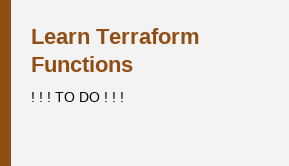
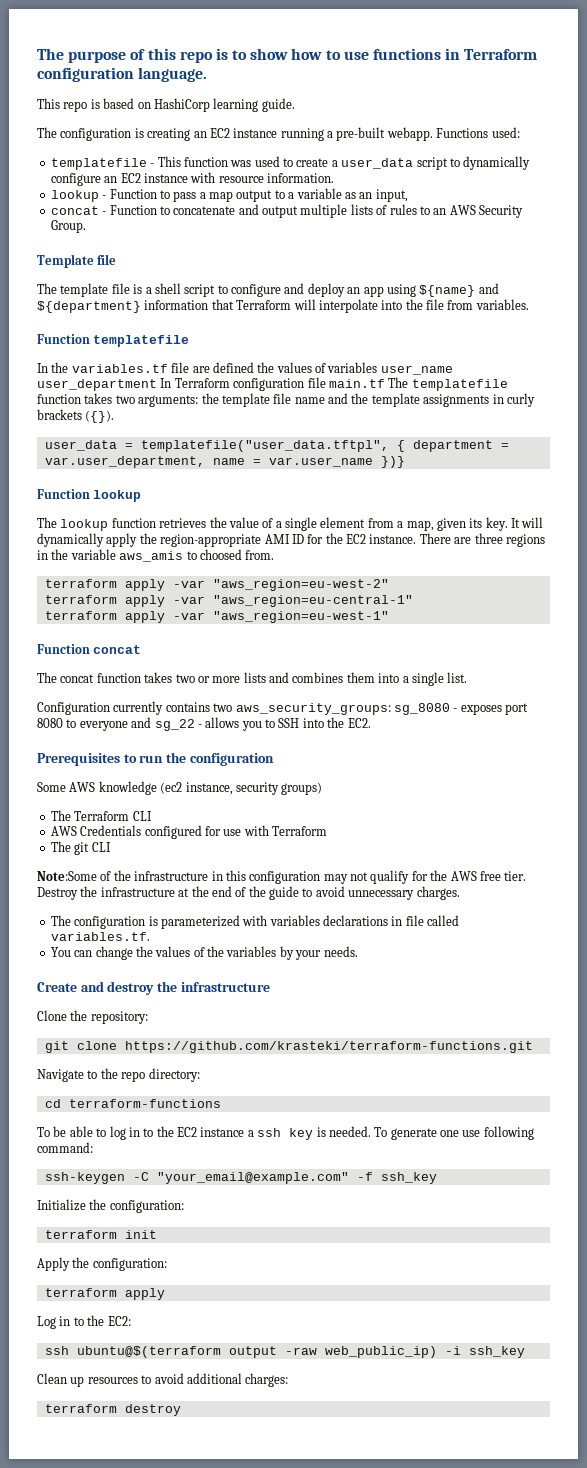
[31,28,200,44] [31,56,133,72] [31,92,124,102] Learn Terraform Functions // ! ! ! TO DO ! ! ! -> [37,48,538,63] [37,67,208,82] [37,98,295,112] [37,127,520,141] [50,156,531,170] [50,172,334,186] [50,188,408,202] [50,204,523,218] [50,220,86,233] [37,254,117,268] [37,283,499,297] [37,299,529,313] [37,334,190,347] [37,362,453,375] [37,377,508,391] [37,393,535,407] [37,409,115,423] [44,440,509,452] [44,456,405,468] [37,489,142,502] [37,517,544,531] [37,533,545,547] [37,549,275,562] [44,579,389,591] [44,595,413,607] [44,611,389,623] [37,644,142,654] [37,672,468,686] [37,701,528,715] [37,717,371,731] [37,752,274,766] [37,781,323,795] [50,810,152,821] [50,825,327,839] [50,841,111,855] [37,870,527,884] [37,886,460,900] [50,915,460,929] [50,932,150,941] [50,946,358,960] [37,981,270,995] [37,1010,148,1024] [44,1041,533,1053] [37,1068,200,1082] [44,1099,221,1108] [37,1126,534,1140] [37,1142,93,1153] [44,1172,437,1184] [37,1199,184,1213] [44,1230,157,1239] [37,1257,167,1271] [44,1288,165,1300] [37,1315,131,1329] [44,1346,525,1358] [37,1373,289,1387] [44,1404,181,1416] The purpose of this repo is to show how to use functions in Terraform configuration language. // This repo is based on HashiCorp learning guide. // The configuration is creating an EC2 instance running a pre-built webapp. Functions used: // templatefile - This function was used to create a user_data script to dynamically configure an EC2 instance with resource information. // lookup - Function to pass a map output to a variable as an input, // concat - Function to concatenate and output multiple lists of rules to an AWS Security Group. // Template file // The template file is a shell script to configure and deploy an app using ${name} and ${department} information that Terraform will interpolate into the file from variables. // Function templatefile // In the variables.tf file are defined the values of variables user_name user_department In Terraform configuration file main.tf The templatefile function takes two arguments: the template file name and the template assignments in curly brackets ({}). // user_data = templatefile("user_data.tftpl", { department = var.user_department, name = var.user_name })} // Function lookup // The lookup function retrieves the value of a single element from a map, given its key. It will dynamically apply the region-appropriate AMI ID for the EC2 instance. There are three regions in the variable aws_amis to choosed from. // terraform apply -var "aws_region=eu-west-2" // terraform apply -var "aws_region=eu-central-1" // terraform apply -var "aws_region=eu-west-1" // Function concat // The concat function takes two or more lists and combines them into a single list. // Configuration currently contains two aws_security_groups: sg_8080 - exposes port 8080 to everyone and sg_22 - allows you to SSH into the EC2. // Prerequisites to run the configuration // Some AWS knowledge (ec2 instance, security groups) // The Terraform CLI // AWS Credentials configured for use with Terraform // The git CLI // Note:Some of the infrastructure in this configuration may not qualify for the AWS free tier. Destroy the infrastructure at the end of the guide to avoid unnecessary charges. // The configuration is parameterized with variables declarations in file called variables.tf. // You can change the values of the variables by your needs. // Create and destroy the infrastructure // Clone the repository: // git clone https://github.com/krasteki/terraform-functions.git // Navigate to the repo directory: // cd terraform-functions // To be able to log in to the EC2 instance a ssh key is needed. To generate one use following command: // ssh-keygen -C "your_email@example.com" -f ssh_key // Initialize the configuration: // terraform init // Apply the configuration: // terraform apply // Log in to the EC2: // ssh ubuntu@$(terraform output -raw web_public_ip) -i ssh_key // Clean up resources to avoid additional charges: // terraform destroy

